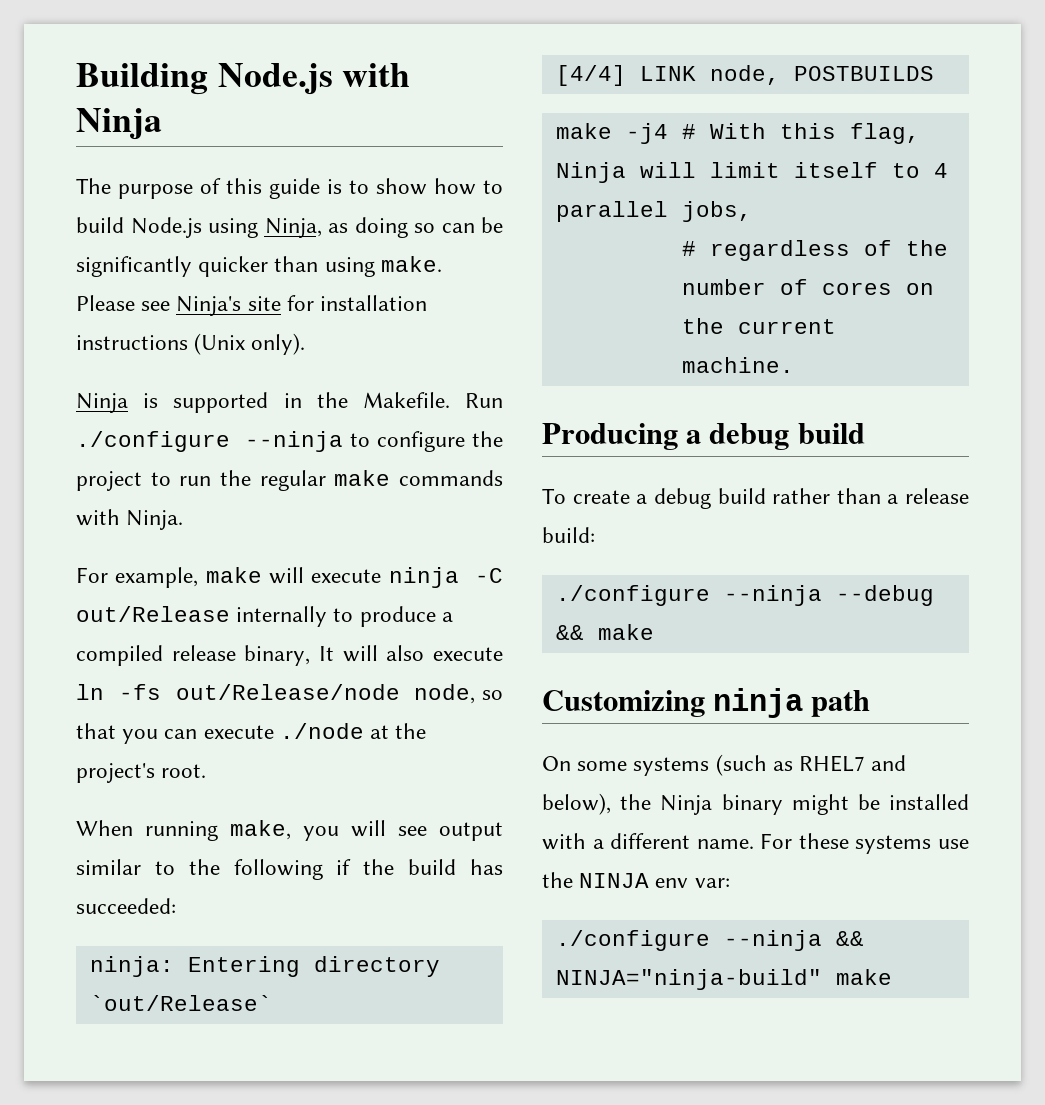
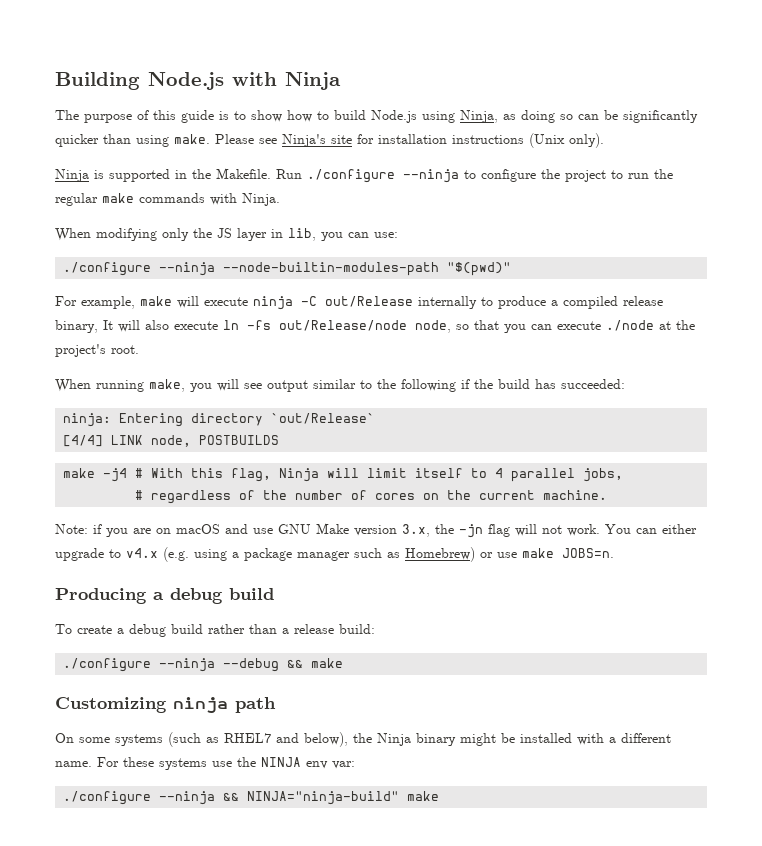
(184, 520) none -> [55,228,398,241] [63,262,512,276] // When modifying only the JS layer in lib, you can use: // ./configure --ninja --node-builtin-modules-path "$(pwd)"
(794, 365) none -> [55,523,697,538] [55,547,614,562] // Note: if you are on macOS and use GNU Make version 3.x, the -jn flag will not work. You can either upgrade to v4.x (e.g. using a package manager such as Homebrew) or use make JOBS=n.

